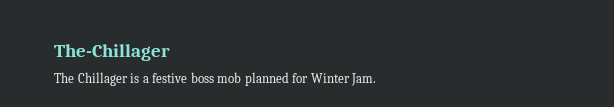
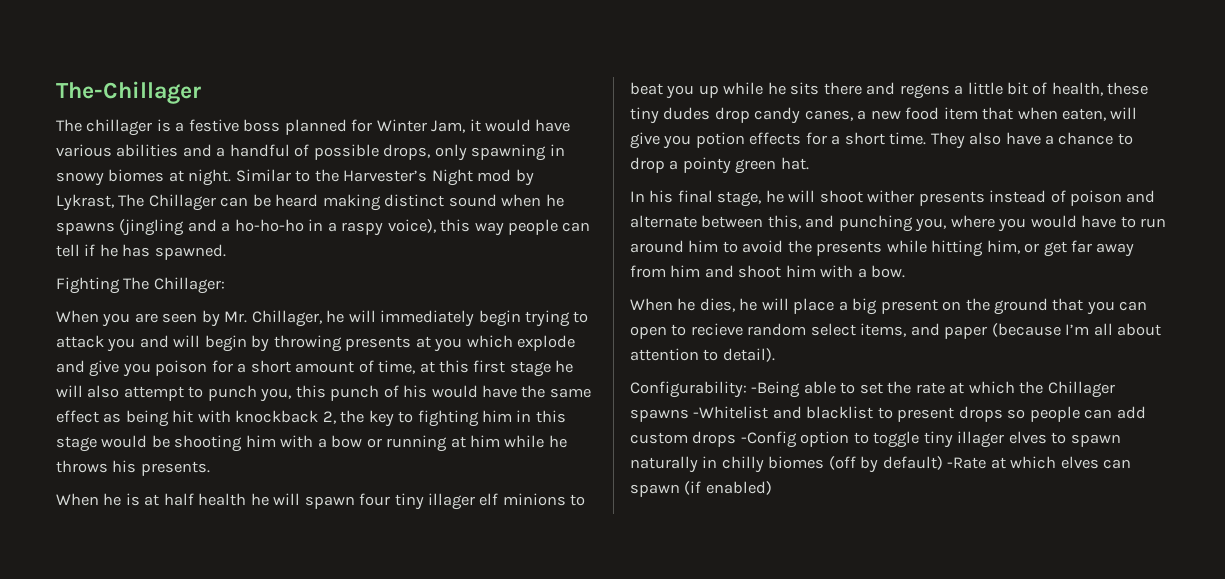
[77,72,128,86] Chillager -> [86,119,153,136] chillager
[217,72,242,83] mob -> (281, 125) none
[351,73,377,86] Jam. -> [431,119,571,133] [56,144,565,161] [56,169,534,186] [56,194,564,211] [56,219,591,236] [56,244,226,260] [56,277,225,294] [56,310,589,327] [56,335,576,352] [56,360,574,377] [56,385,591,402] [56,410,566,427] [56,435,567,452] [56,460,210,476] [56,493,586,510] [630,82,1149,99] [630,107,1138,124] [630,132,1133,149] [630,157,809,174] [630,190,1156,207] [630,215,1167,232] [630,240,1135,257] [630,265,906,278] [630,298,1148,315] [630,323,1162,339] [630,348,775,362] [630,381,1115,398] [630,406,1146,422] [630,431,1121,448] [630,456,1132,473] [630,481,772,497] Jam, it would have various abilities and a handful of possible drops, only spawning in snowy biomes at night. Similar to the Harvester’s Night mod by Lykrast, The Chillager can be heard making distinct sound when he spawns (jingling and a ho-ho-ho in a raspy voice), this way people can tell if he has spawned. // Fighting The Chillager: // When you are seen by Mr. Chillager, he will immediately begin trying to attack you and will begin by throwing presents at you which explode and give you poison for a short amount of time, at this first stage he will also attempt to punch you, this punch of his would have the same effect as being hit with knockback 2, the key to fighting him in this stage would be shooting him with a bow or running at him while he throws his presents. // When he is at half health he will spawn four tiny illager elf minions to beat you up while he sits there and regens a little bit of health, these tiny dudes drop candy canes, a new food item that when eaten, will give you potion effects for a short time. They also have a chance to drop a pointy green hat. // In his final stage, he will shoot wither presents instead of poison and alternate between this, and punching you, where you would have to run around him to avoid the presents while hitting him, or get far away from him and shoot him with a bow. // When he dies, he will place a big present on the ground that you can open to recieve random select items, and paper (because I’m all about attention to detail). // Configurability: -Being able to set the rate at which the Chillager spawns -Whitelist and blacklist to present drops so people can add custom drops -Config option to toggle tiny illager elves to spawn naturally in chilly biomes (off by default) -Rate at which elves can spawn (if enabled)

